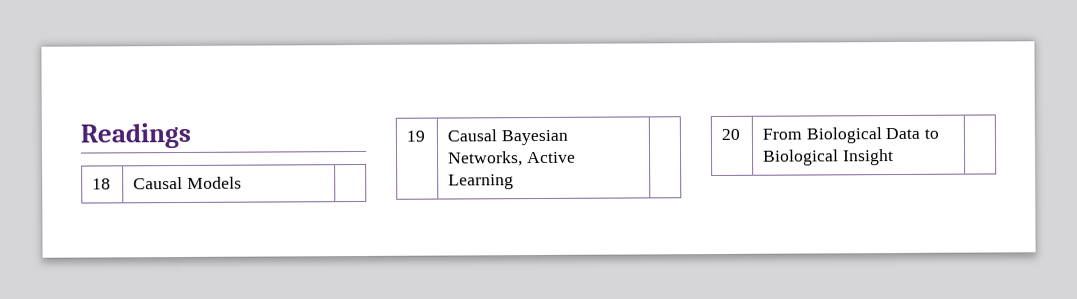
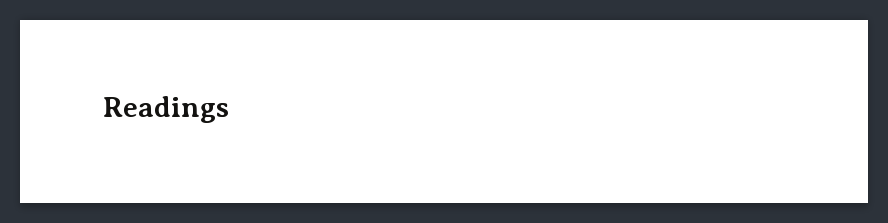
[92,178,112,190] [133,176,242,190] [406,130,426,142] [447,129,568,146] [448,151,576,167] [448,174,515,190] [721,128,741,140] [762,127,940,144] [763,149,894,166] // 18 | Causal Models | // 19 | Causal Bayesian Networks, Active Learning | // 20 | From Biological Data to Biological Insight | -> (229, 109) none

